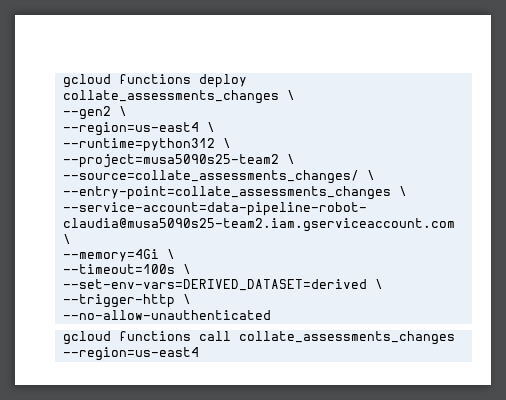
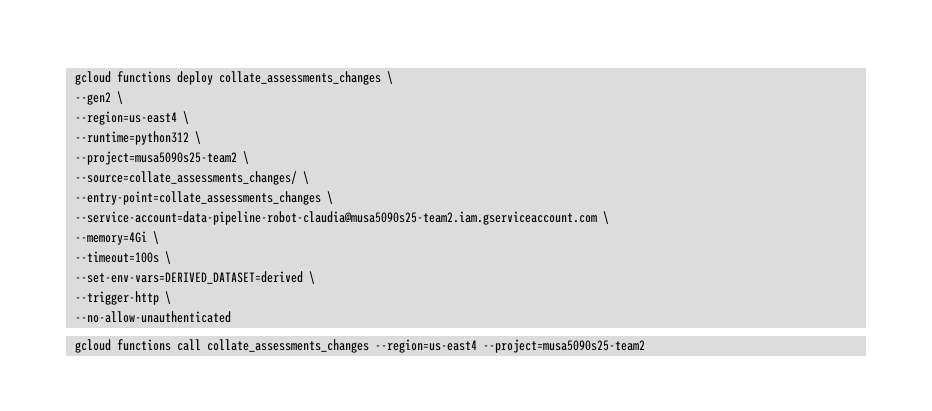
(199, 354) none -> [482,339,645,353] --project=musa5090s25-team2

